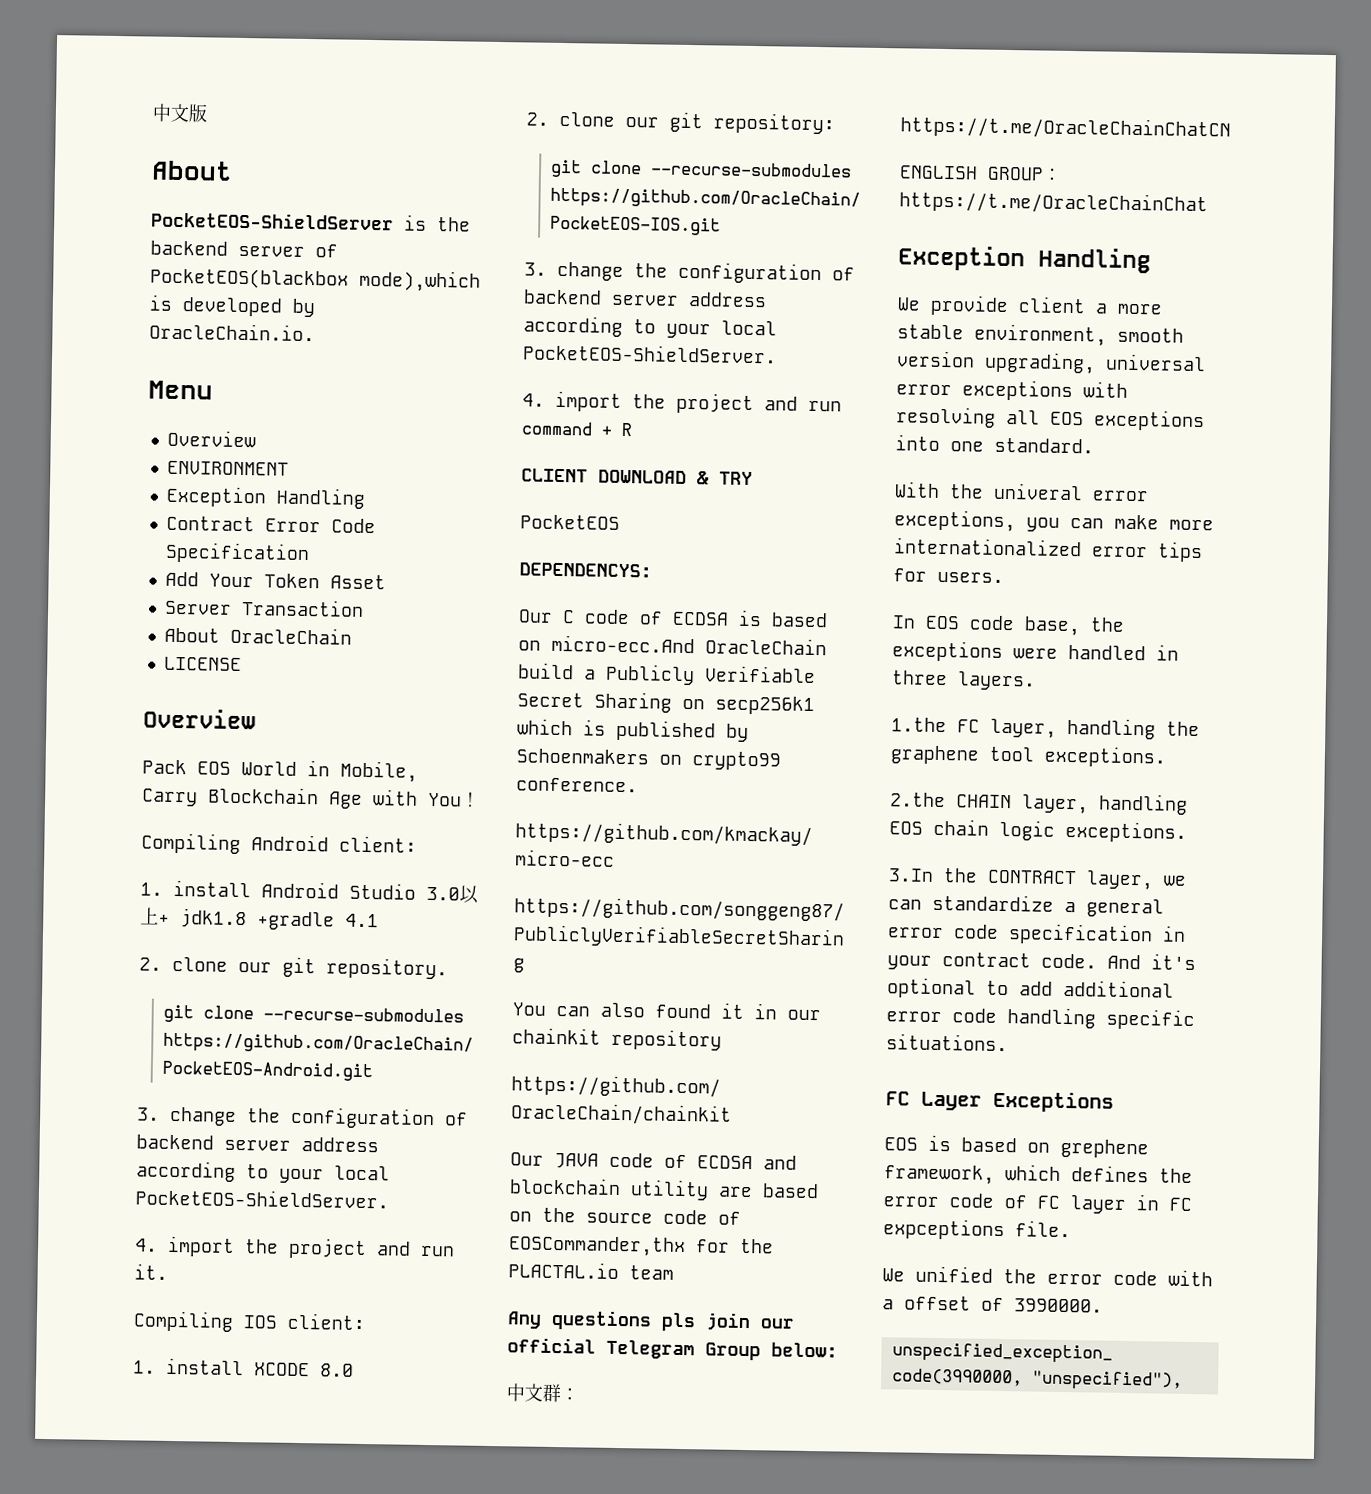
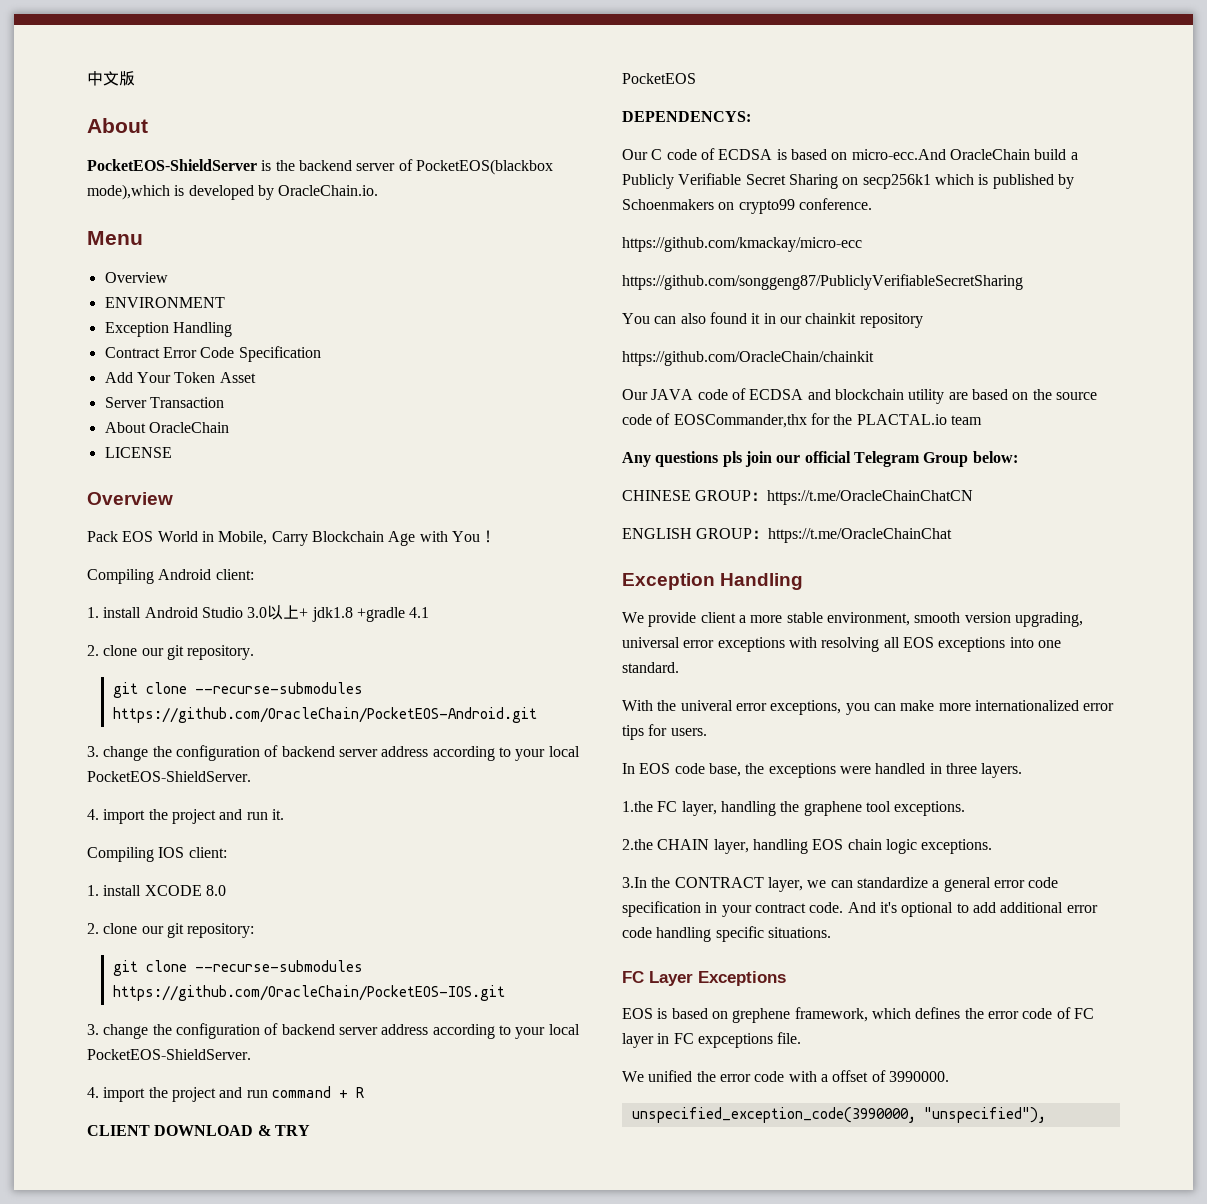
[506,1383,561,1403] 中文群 -> [622,490,752,501] CHINESE GROUP

